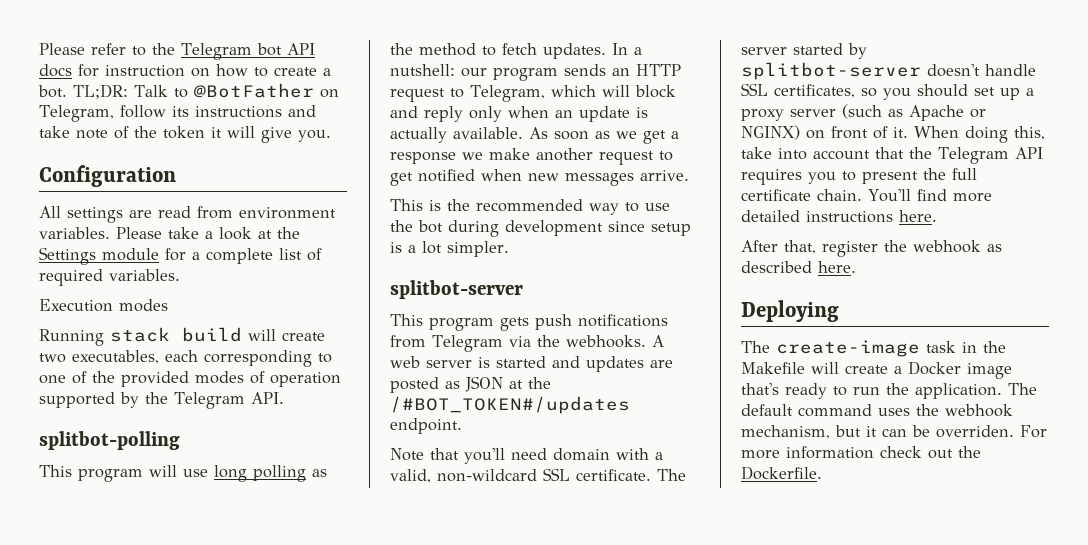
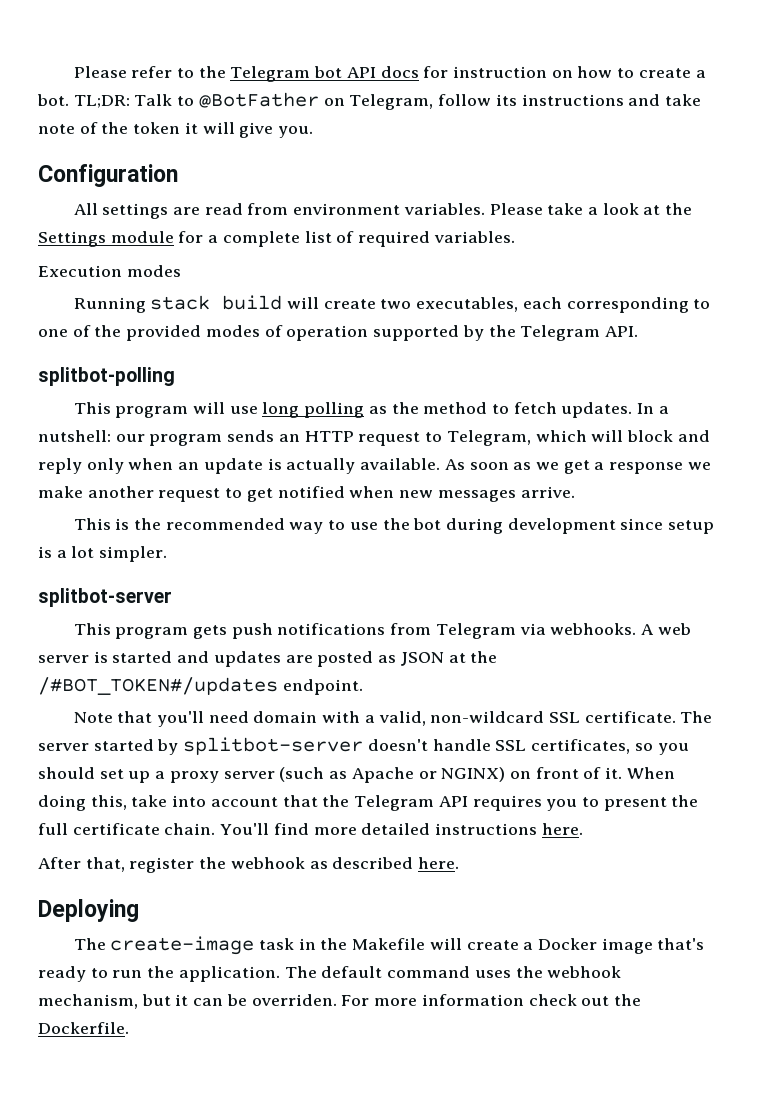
[536,335,560,347] the -> (546, 629) none

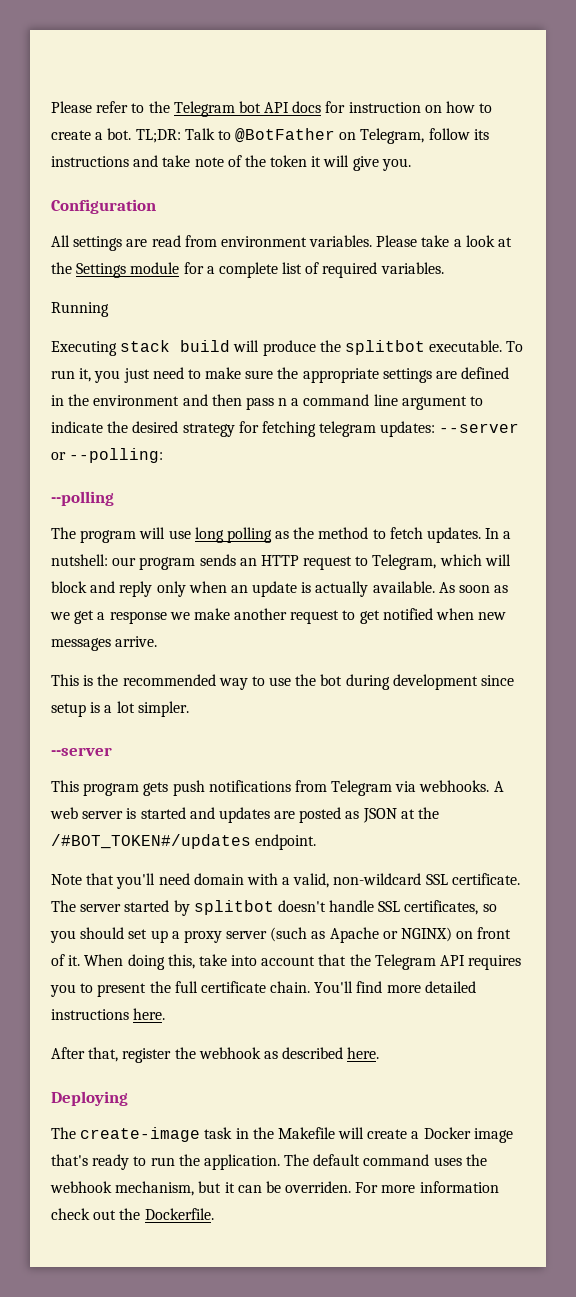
[38,265,181,277] [73,295,711,313] [38,325,638,341] [38,367,175,386] [73,402,111,414] Execution modes // Running stack build will create two executables, each corresponding to one of the provided modes of operation supported by the Telegram API. // splitbot-polling // This -> [51,302,109,317] [51,340,524,356] [51,367,510,383] [51,394,484,410] [51,421,520,437] [51,448,164,463] [51,491,114,506] [51,527,76,539] Running // Executing stack build will produce the splitbot executable. To run it, you just need to make sure the appropriate settings are defined in the environment and then pass n a command line argument to indicate the desired strategy for fetching telegram updates: --server or --polling: // --polling // The
[38,588,172,607] splitbot-server -> [51,747,112,756] --server
[183,737,364,755] splitbot-server -> [193,900,274,915] splitbot

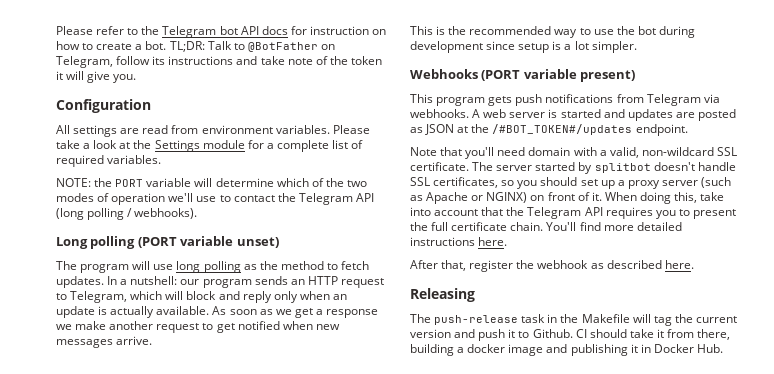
[51,302,109,317] [51,340,524,356] [51,367,510,383] [51,394,484,410] [51,421,520,437] [51,448,164,463] [51,491,114,506] Running // Executing stack build will produce the splitbot executable. To run it, you just need to make sure the appropriate settings are defined in the environment and then pass n a command line argument to indicate the desired strategy for fetching telegram updates: --server or --polling: // --polling -> [56,178,367,187] [56,193,374,205] [56,208,198,220] [56,236,279,249] NOTE: the PORT variable will determine which of the two modes of operation we'll use to contact the Telegram API (long polling / webhooks). // Long polling (PORT variable unset)
[51,747,112,756] --server -> [410,69,636,82] Webhooks (PORT variable present)
[51,1091,128,1106] [51,1127,201,1142] Deploying // The create-image -> [410,288,475,302] [410,314,519,325] Releasing // The push-release
[367,1127,513,1143] [51,1154,487,1170] [50,1181,499,1196] [51,1208,214,1220] create a Docker image that's ready to run the application. The default command uses the webhook mechanism, but it can be overriden. For more information check out the Dockerfile. -> [653,314,737,326] [410,329,731,341] [410,344,723,356] tag the current version and push it to Github. CI should take it from there, building a docker image and publishing it in Docker Hub.

